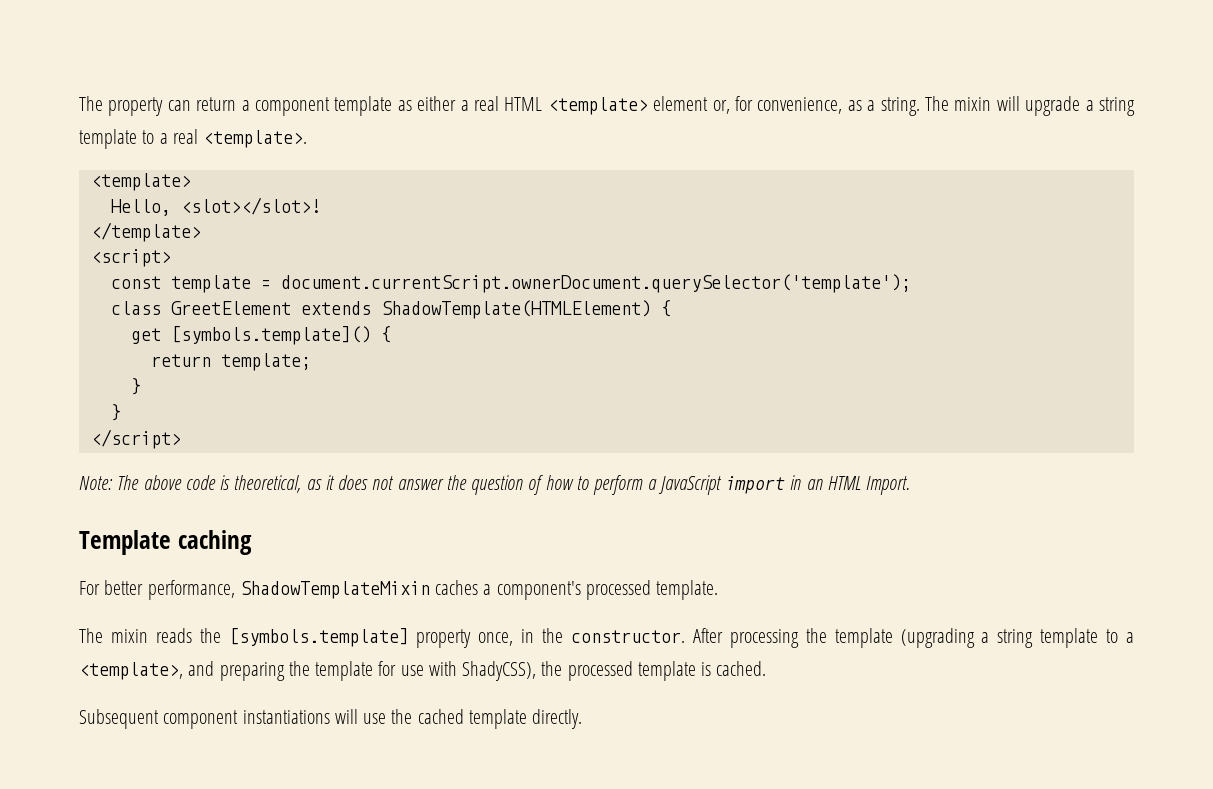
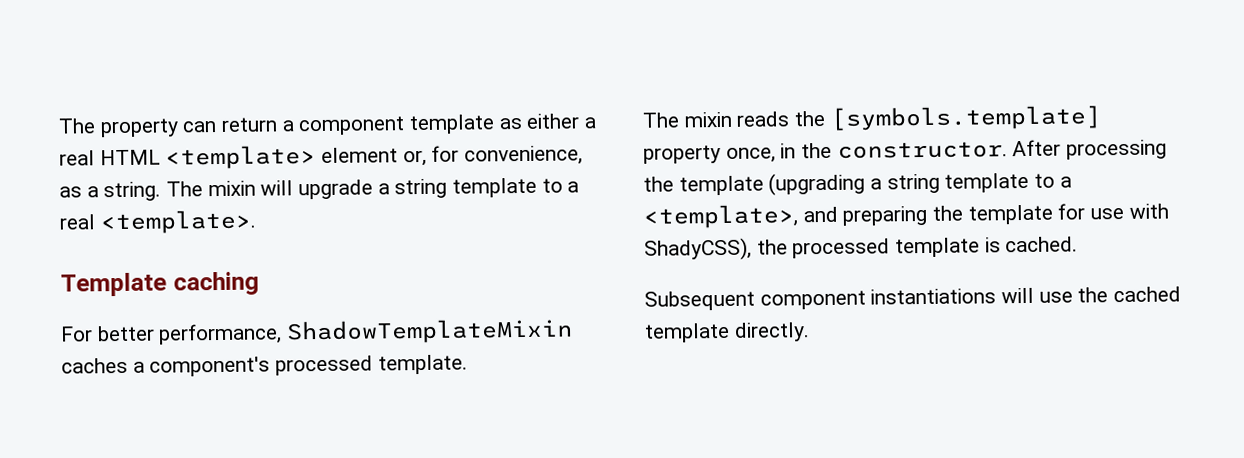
[90,173,191,191] [110,197,321,216] [90,222,201,242] [90,249,171,267] [110,274,911,293] [110,300,671,319] [130,326,391,345] [150,353,311,371] [130,378,141,395] [110,404,121,421] [90,429,181,449] [79,475,911,495] // <template> // Hello, <slot></slot>! // </template> // <script> // const template = document.currentScript.ownerDocument.querySelector('template'); // class GreetElement extends ShadowTemplate(HTMLElement) { // get [symbols.template]() { // return template; // } // } // </script> // Note: The above code is theoretical, as it does not answer the question of how to perform a JavaScript import in an HTML Import. -> (257, 222) none

